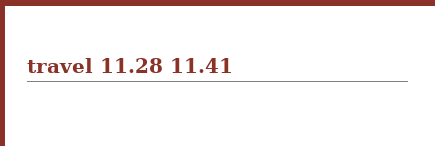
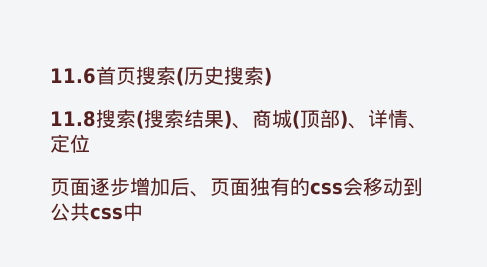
[27,58,233,73] travel 11.28 11.41 -> [50,66,272,86] [50,109,428,129] [50,134,90,153] [50,177,423,197] [50,202,143,221] 11.6首页搜索(历史搜索) // 11.8搜索(搜索结果)、商城(顶部)、详情、定位 // 页面逐步增加后、页面独有的css会移动到公共css中

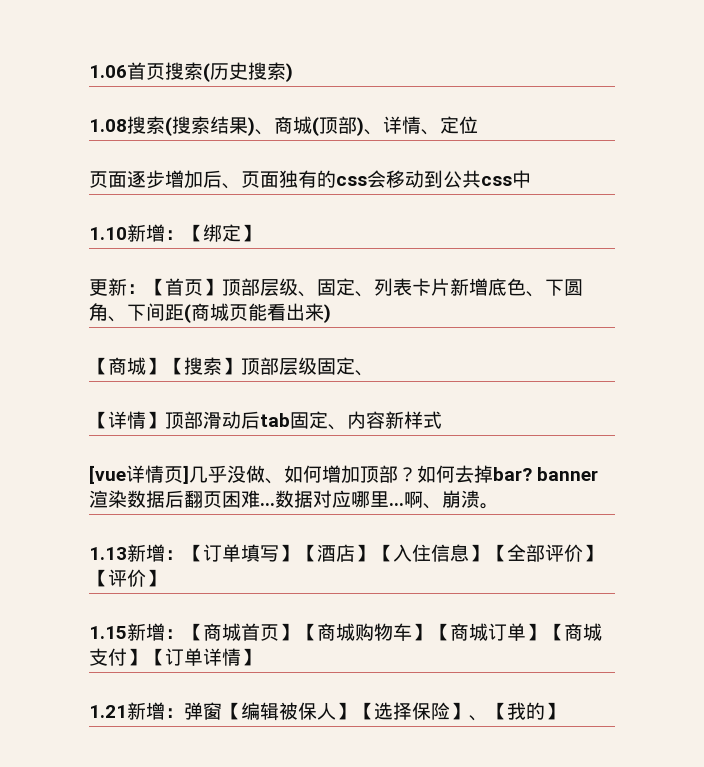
[50,68,96,84] 11.6 -> [89,65,127,78] 1.06
[50,111,96,127] 11.8 -> [89,119,127,132] 1.08
(143, 211) none -> [89,224,260,242] [89,278,583,297] [89,303,331,323] [89,357,374,376] [89,411,442,430] [89,465,599,484] [89,490,499,509] [89,544,602,562] [89,569,165,587] [89,623,602,641] [89,648,260,666] [89,702,564,721] // 1.10新增：【绑定】 // 更新：【首页】顶部层级、固定、列表卡片新增底色、下圆角、下间距(商城页能看出来) // 【商城】【搜索】顶部层级固定、 // 【详情】顶部滑动后tab固定、内容新样式 // [vue详情页]几乎没做、如何增加顶部？如何去掉bar? banner渲染数据后翻页困难...数据对应哪里...啊、崩溃。 // 1.13新增：【订单填写】【酒店】【入住信息】【全部评价】【评价】 // 1.15新增：【商城首页】【商城购物车】【商城订单】【商城支付】【订单详情】 // 1.21新增：弹窗【编辑被保人】【选择保险】、【我的】

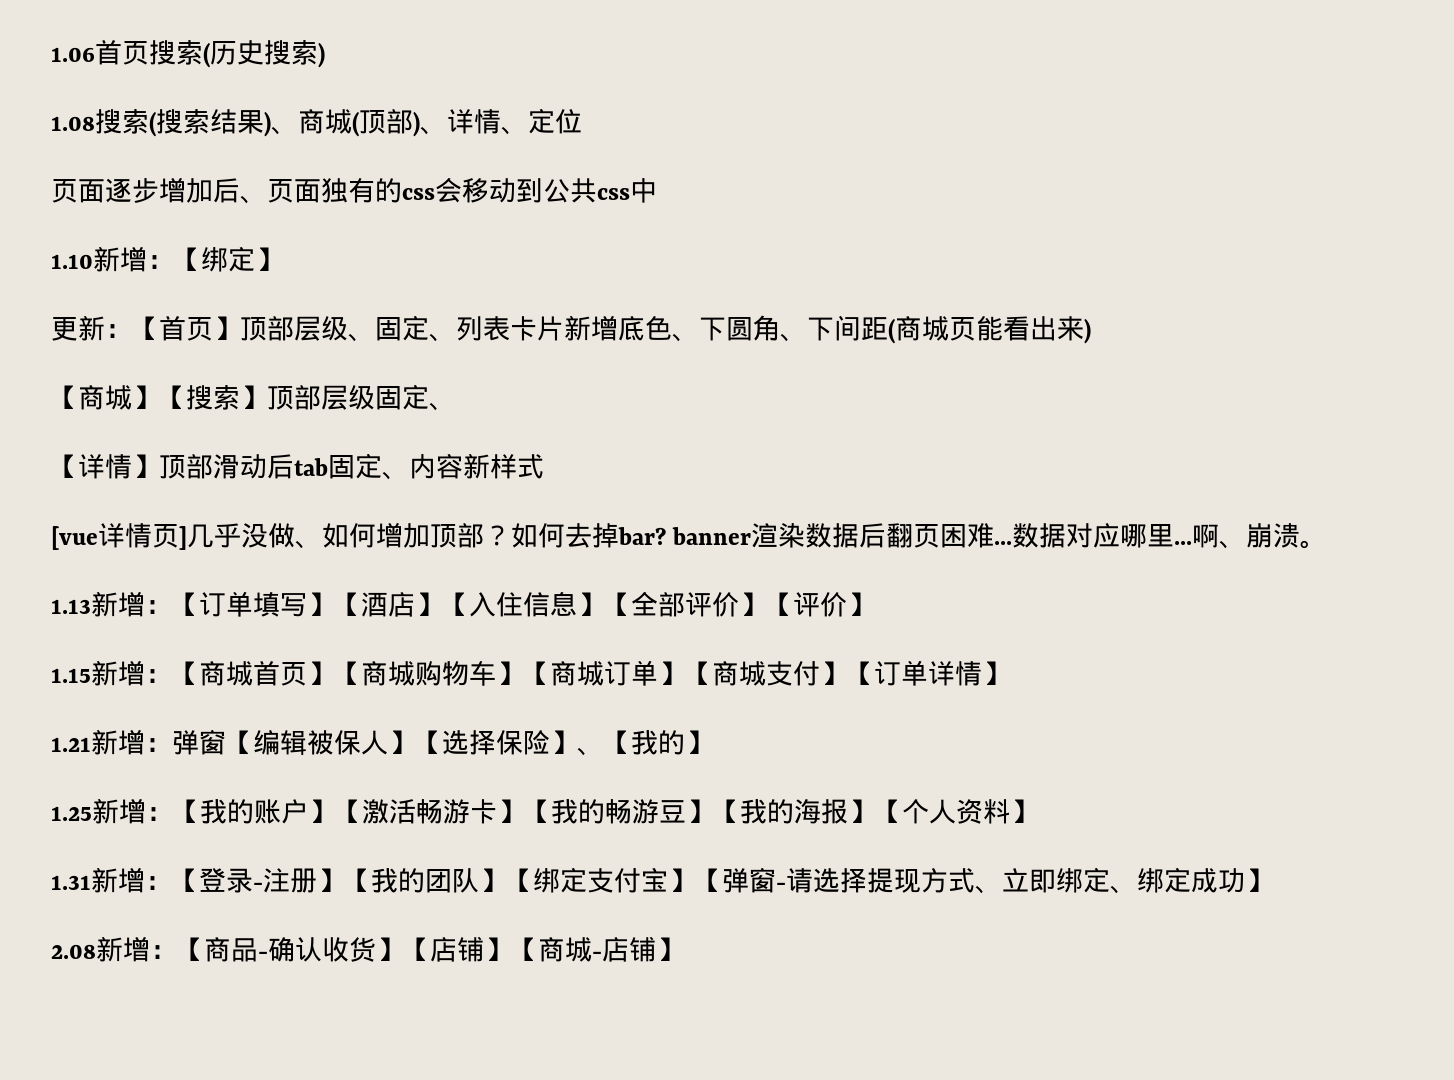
(564, 711) none -> [51,798,1037,824] [51,867,1272,894] [51,936,683,962] // 1.25新增：【我的账户】【激活畅游卡】【我的畅游豆】【我的海报】【个人资料】 // 1.31新增：【登录-注册】【我的团队】【绑定支付宝】【弹窗-请选择提现方式、立即绑定、绑定成功】 // 2.08新增：【商品-确认收货】【店铺】【商城-店铺】

